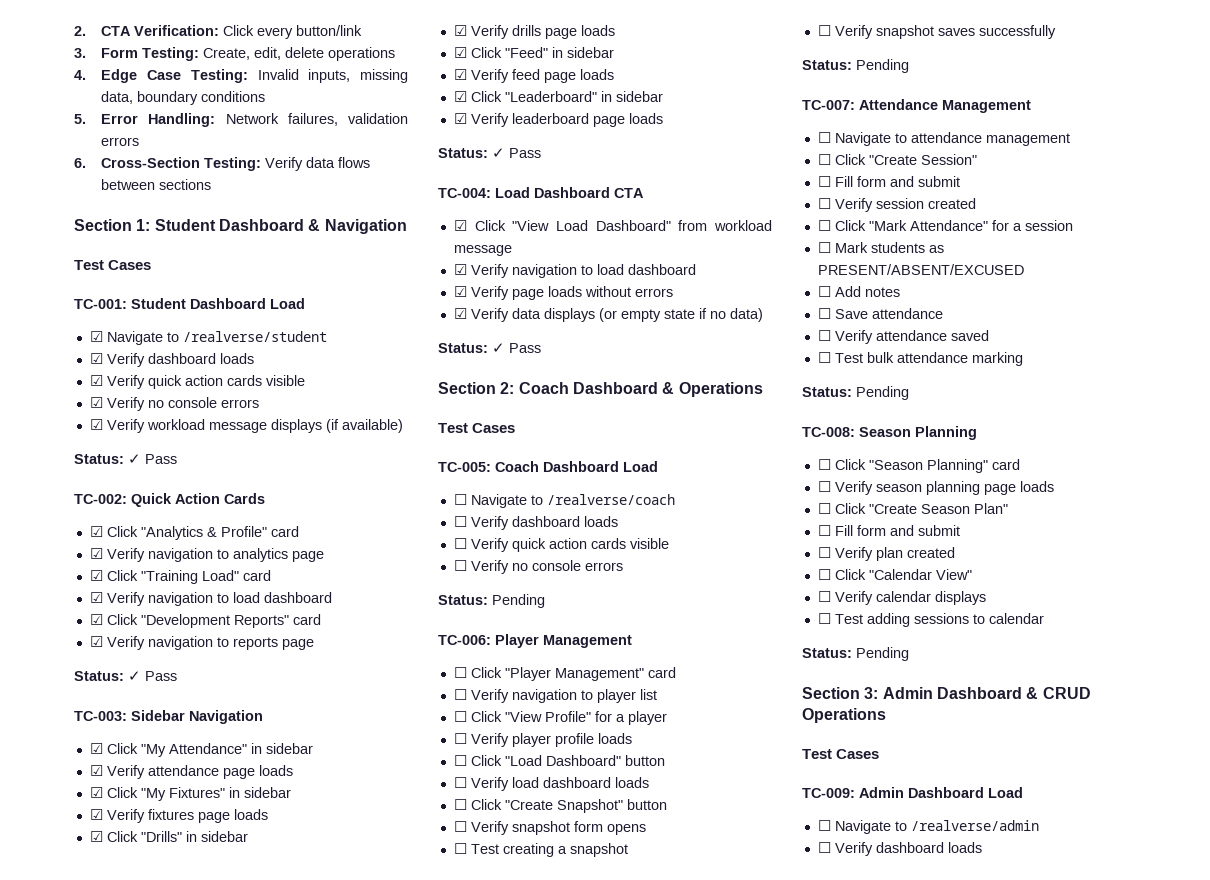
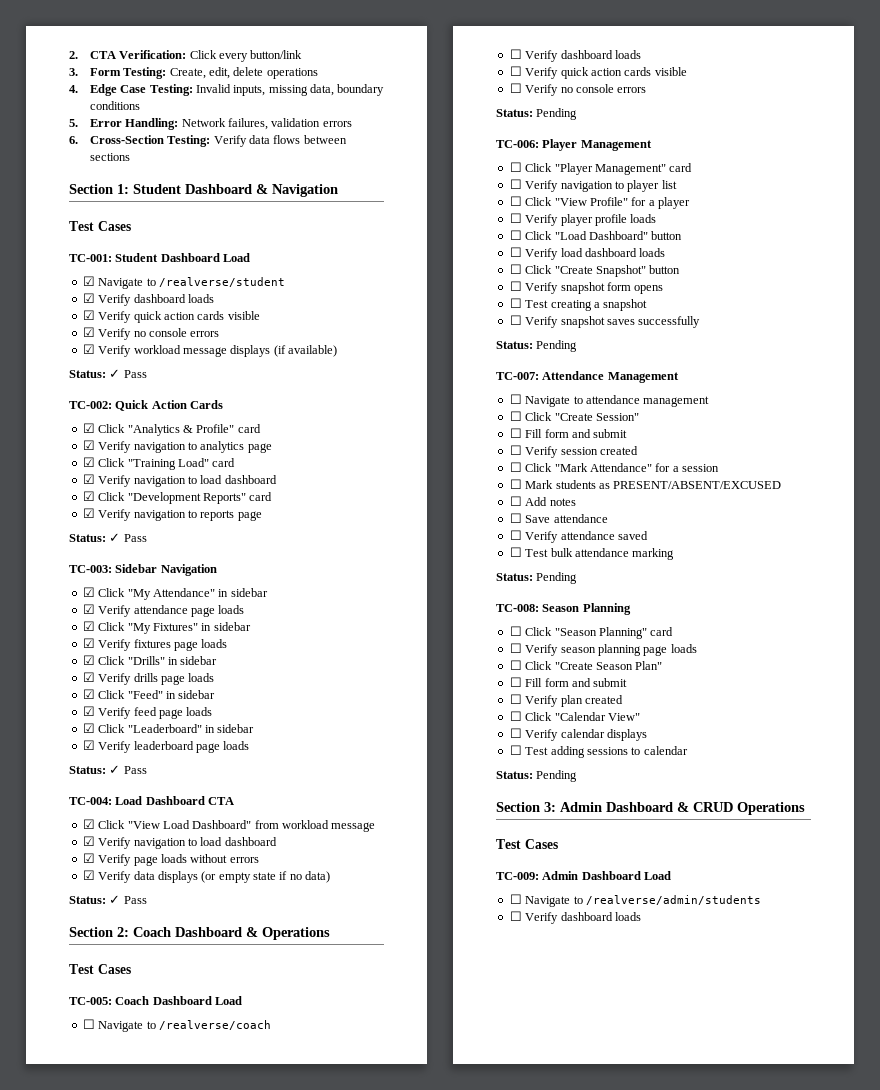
[910,820,1039,831] /realverse/admin -> [585,895,761,905] /realverse/admin/students

